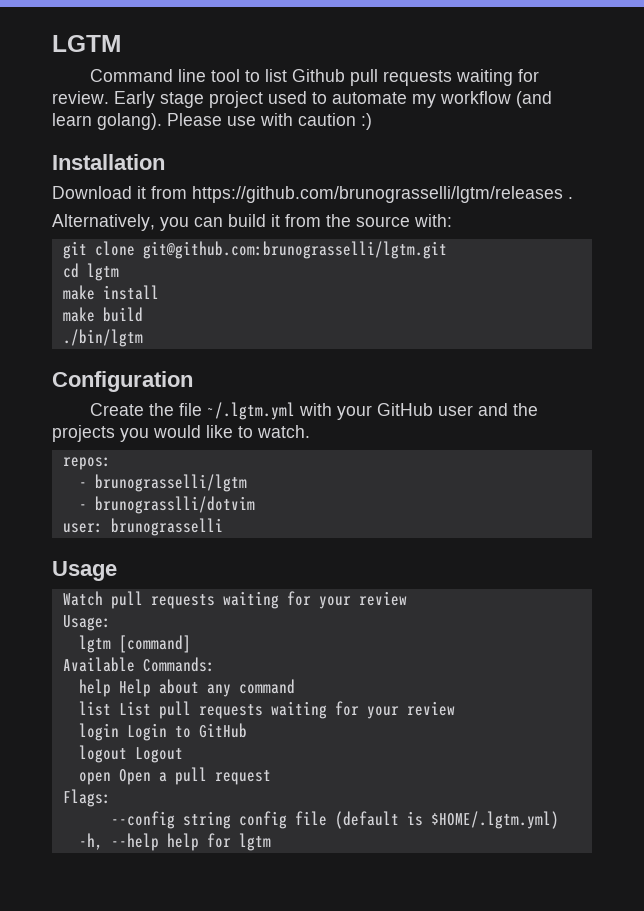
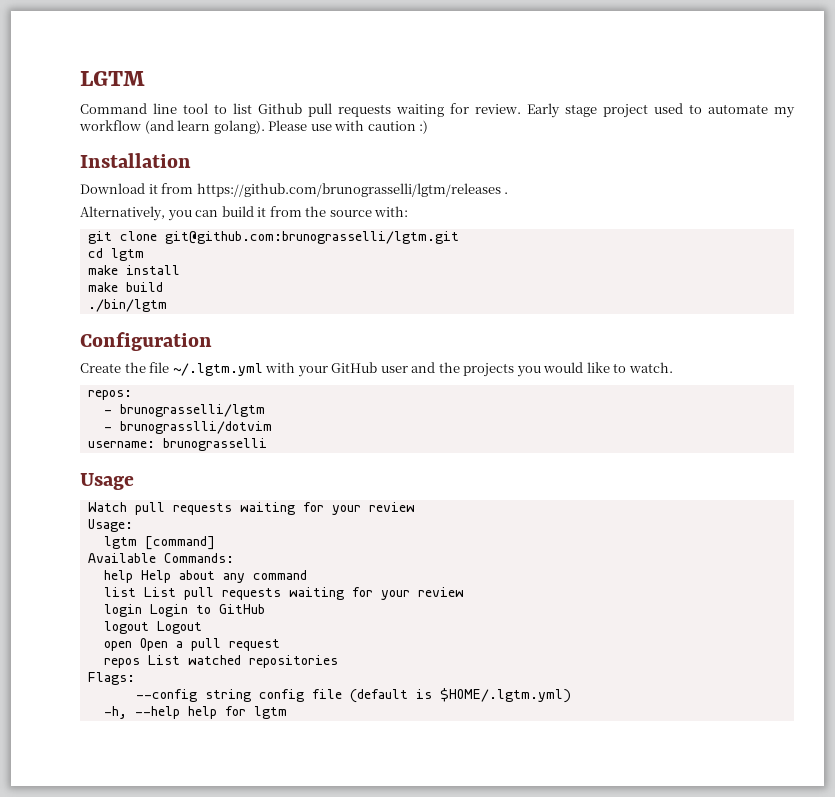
[62,523,103,533] user: -> [87,441,155,448] username:
(271, 777) none -> [103,655,338,668] // repos List watched repositories

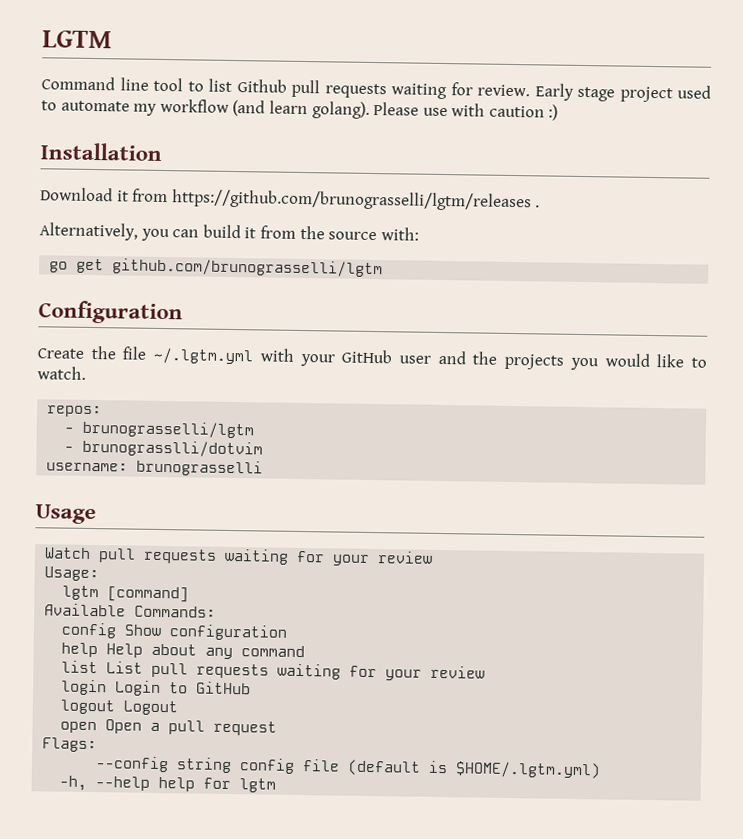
[87,231,459,244] [87,248,144,261] [87,265,180,275] [87,282,163,292] [87,299,167,312] git clone git@github.com:brunograsselli/lgtm.git // cd lgtm // make install // make build // ./bin/lgtm -> [49,258,384,278] go get github.com/brunograsselli/lgtm
(234, 558) none -> [61,622,289,641] // config Show configuration
[103,655,338,668] // repos List watched repositories -> (278, 728) none

